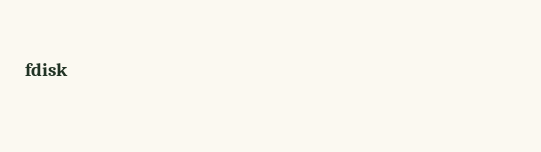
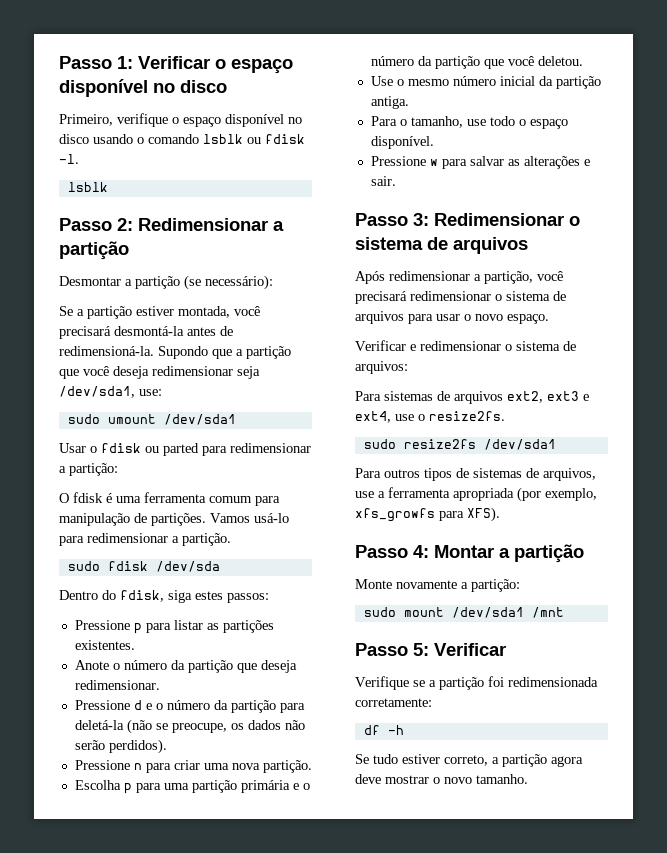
[25,63,68,76] fdisk -> [59,56,293,74] [59,79,227,97] [59,113,302,127] [59,134,305,144] [59,154,79,164] [67,182,108,192] [59,218,284,231] [59,241,129,260] [59,275,273,290] [59,306,260,319] [59,326,233,339] [59,346,291,359] [59,366,260,379] [59,386,162,398] [67,414,236,425] [59,443,311,456] [59,463,118,476] [59,492,280,506] [59,513,289,526] [59,533,231,546] [67,561,220,572] [59,590,269,603] [74,620,274,634] [74,640,135,650] [74,660,297,673] [74,680,160,690] [74,700,305,713] [74,719,305,734] [74,739,167,754] [74,760,312,773] [74,780,310,794] [370,56,583,69] [370,76,601,89] [370,96,409,109] [370,116,568,129] [370,136,434,149] [370,156,590,169] [370,176,396,186] [355,213,580,226] [355,237,528,254] [355,271,563,284] [355,291,566,304] [355,311,549,324] [355,340,576,351] [355,361,408,374] [355,391,589,404] [355,411,505,423] [363,439,556,450] [355,468,596,481] [355,487,597,502] [355,507,500,522] [355,544,584,563] [355,579,520,592] [363,607,564,618] [355,643,506,656] [355,676,598,690] [355,698,432,707] [363,725,404,735] [355,754,583,767] [355,774,528,784] Passo 1: Verificar o espaço disponível no disco // Primeiro, verifique o espaço disponível no disco usando o comando lsblk ou fdisk -l. // lsblk // Passo 2: Redimensionar a partição // Desmontar a partição (se necessário): // Se a partição estiver montada, você precisará desmontá-la antes de redimensioná-la. Supondo que a partição que você deseja redimensionar seja /dev/sda1, use: // sudo umount /dev/sda1 // Usar o fdisk ou parted para redimensionar a partição: // O fdisk é uma ferramenta comum para manipulação de partições. Vamos usá-lo para redimensionar a partição. // sudo fdisk /dev/sda // Dentro do fdisk, siga estes passos: // Pressione p para listar as partições existentes. // Anote o número da partição que deseja redimensionar. // Pressione d e o número da partição para deletá-la (não se preocupe, os dados não serão perdidos). // Pressione n para criar uma nova partição. // Escolha p para uma partição primária e o número da partição que você deletou. // Use o mesmo número inicial da partição antiga. // Para o tamanho, use todo o espaço disponível. // Pressione w para salvar as alterações e sair. // Passo 3: Redimensionar o sistema de arquivos // Após redimensionar a partição, você precisará redimensionar o sistema de arquivos para usar o novo espaço. // Verificar e redimensionar o sistema de arquivos: // Para sistemas de arquivos ext2, ext3 e ext4, use o resize2fs. // sudo resize2fs /dev/sda1 // Para outros tipos de sistemas de arquivos, use a ferramenta apropriada (por exemplo, xfs_growfs para XFS). // Passo 4: Montar a partição // Monte novamente a partição: // sudo mount /dev/sda1 /mnt // Passo 5: Verificar // Verifique se a partição foi redimensionada corretamente: // df -h // Se tudo estiver correto, a partição agora deve mostrar o novo tamanho.

